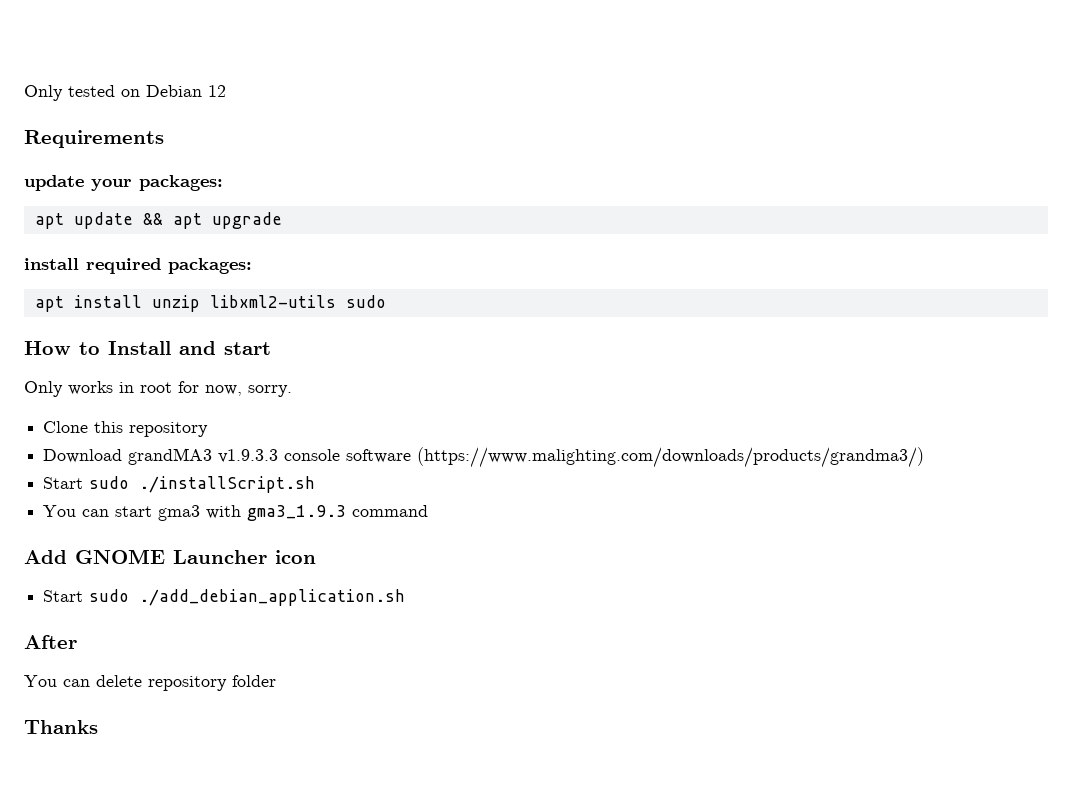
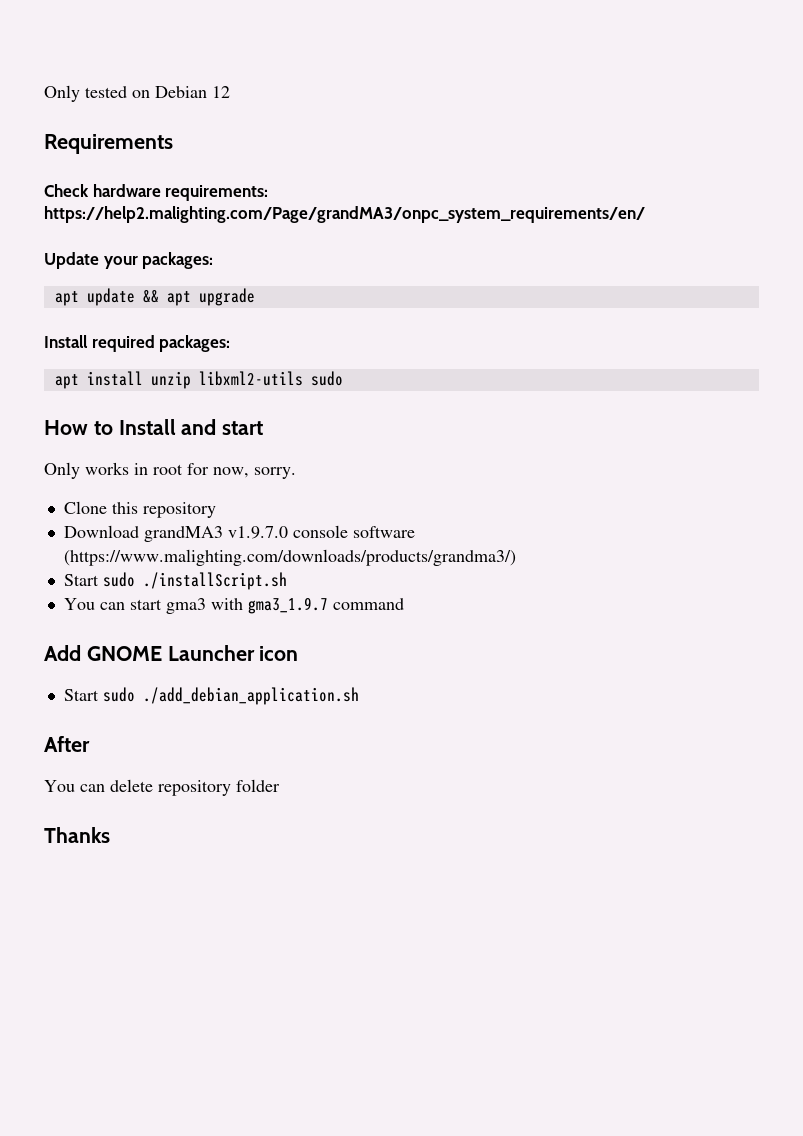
[24,175,84,191] update -> [44,184,269,201] [44,206,645,223] [44,252,99,269] Check hardware requirements: https://help2.malighting.com/Page/grandMA3/onpc_system_requirements/en/ // Update
[24,258,79,270] install -> [44,335,88,348] Install
[218,449,279,463] v1.9.3.3 -> [227,526,288,539] v1.9.7.0
[247,505,347,521] gma3_1.9.3 -> [247,597,328,614] gma3_1.9.7

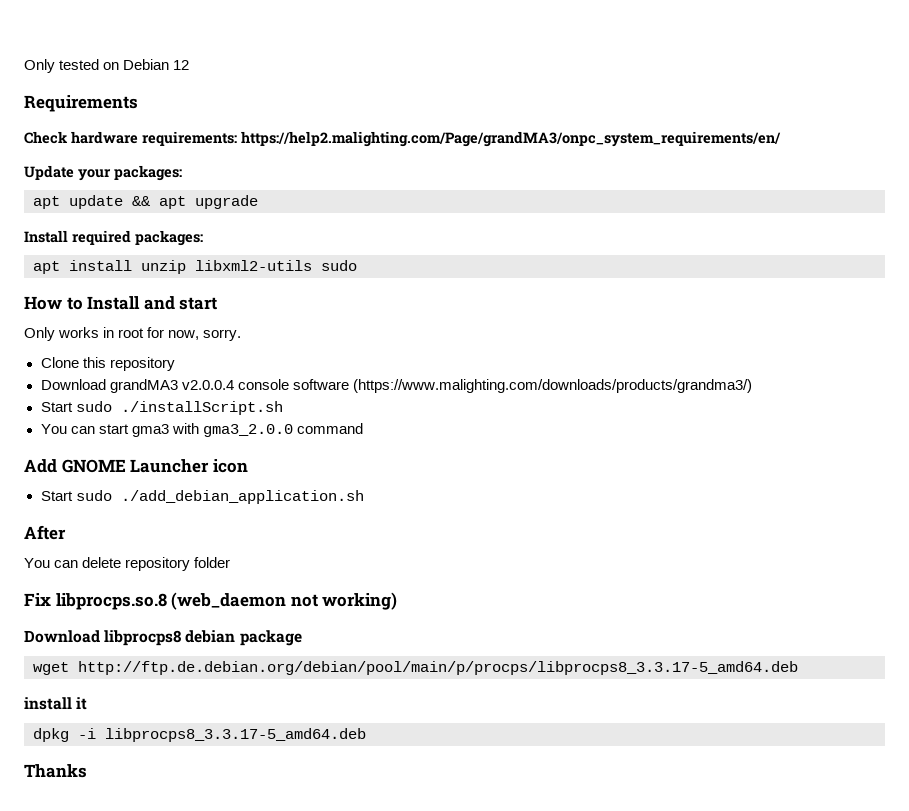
[227,526,288,539] v1.9.7.0 -> [181,380,234,390] v2.0.0.4
[247,597,328,614] gma3_1.9.7 -> [202,424,293,437] gma3_2.0.0
(280, 785) none -> [24,592,398,610] [24,630,302,646] [33,661,798,675] [24,697,88,710] [33,728,366,742] // Fix libprocps.so.8 (web_daemon not working) // Download libprocps8 debian package // wget http://ftp.de.debian.org/debian/pool/main/p/procps/libprocps8_3.3.17-5_amd64.deb // install it // dpkg -i libprocps8_3.3.17-5_amd64.deb

